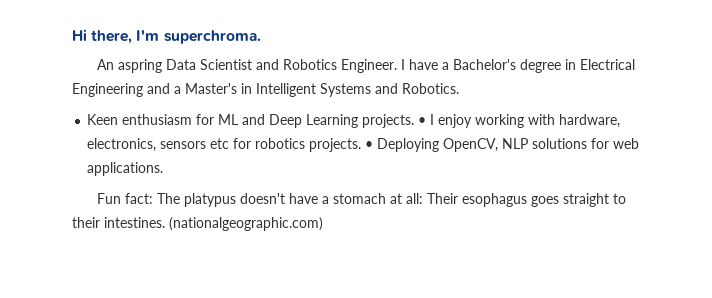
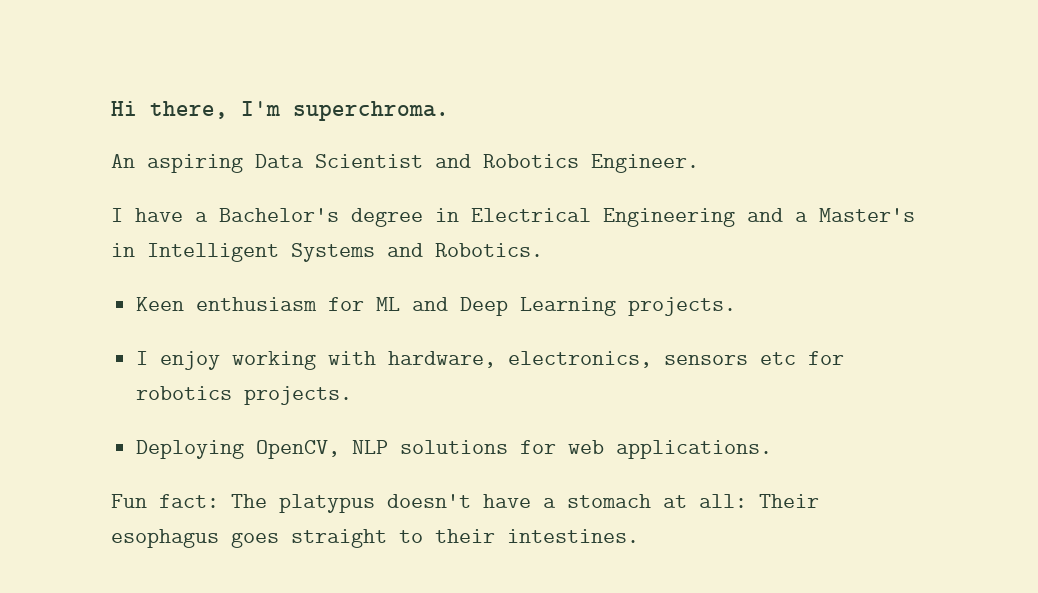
[118,59,163,73] aspring -> [147,154,243,173] aspiring
(398, 66) none -> (699, 163) //
[418,117,427,125] • -> (737, 306) //
[365,141,374,149] • -> (353, 395) //
[169,217,323,231] (nationalgeographic.com) -> (639, 536) none

